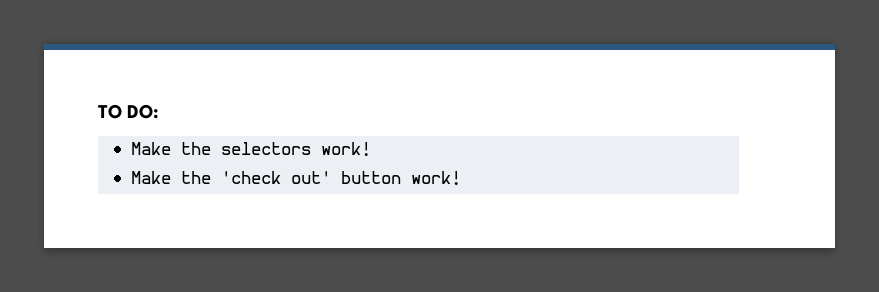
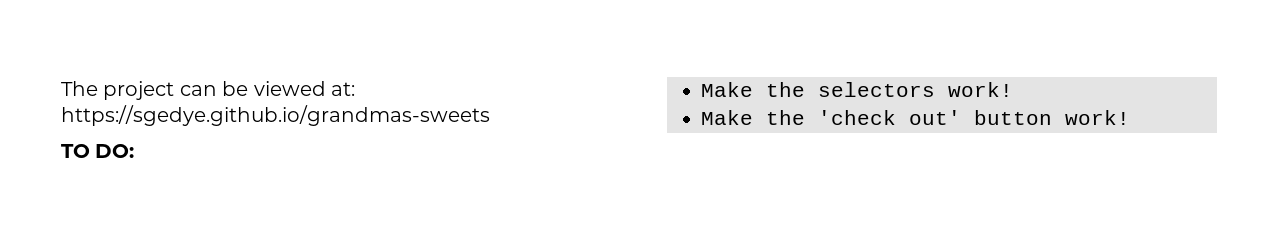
(98, 111) none -> [61,81,355,100] [61,105,490,126] The project can be viewed at: https://sgedye.github.io/grandmas-sweets //

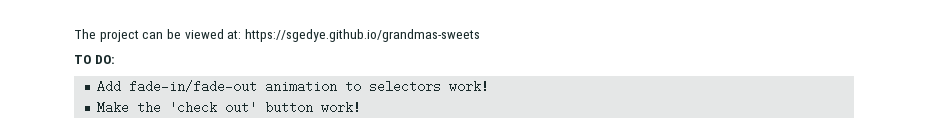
[701,82,805,97] Make the -> [96,80,361,93] Add fade-in/fade-out animation to

